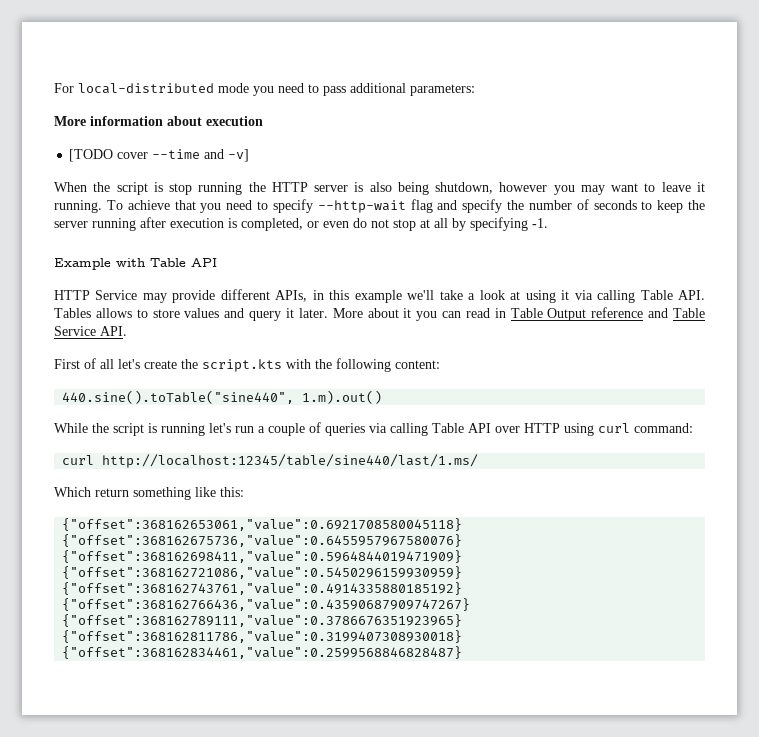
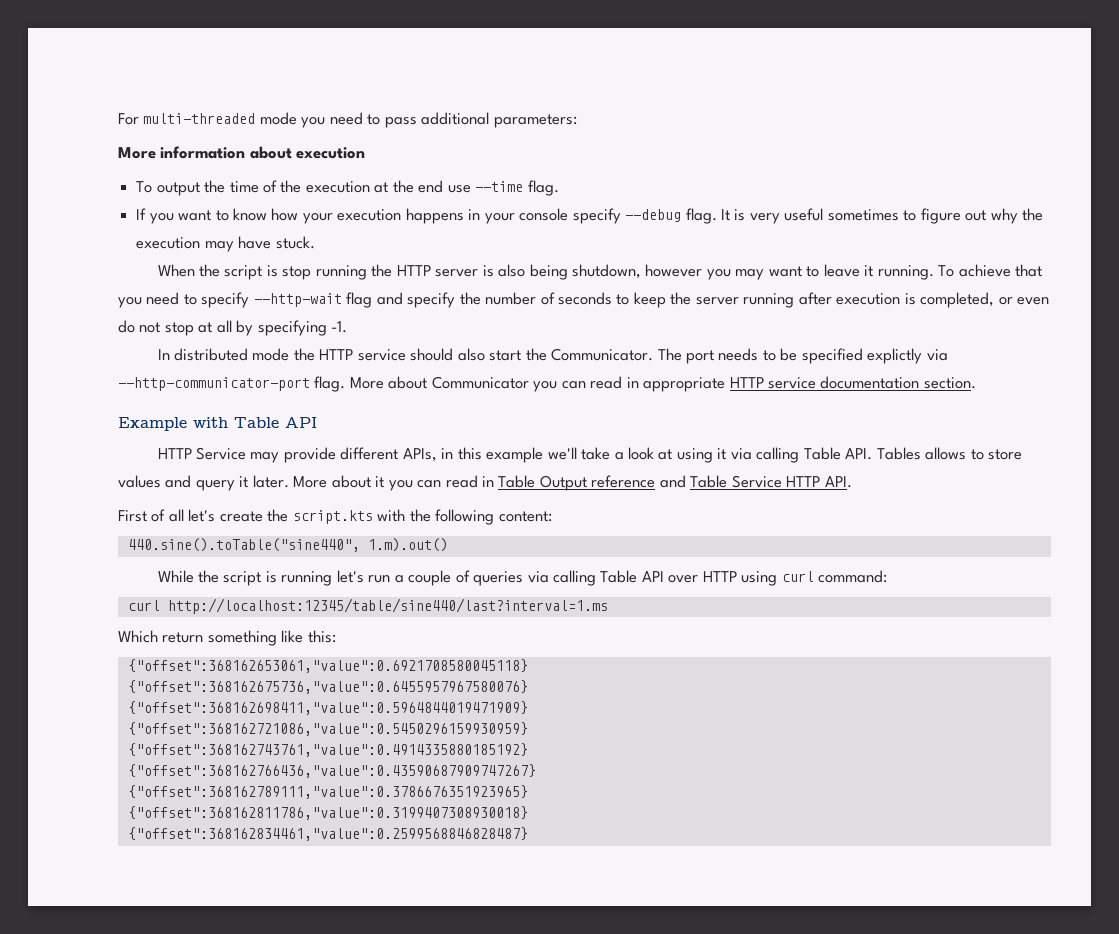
[78,83,214,94] local-distributed -> [143,113,256,124] multi-threaded
[69,149,250,162] [TODO cover --time and -v] -> [136,180,559,196] [136,208,1044,224] [136,236,315,252] To output the time of the execution at the end use --time flag. // If you want to know how your execution happens in your console specify --debug flag. It is very useful sometimes to figure out why the execution may have stuck.
(548, 223) none -> [157,348,948,364] [118,376,976,392] // In distributed mode the HTTP service should also start the Communicator. The port needs to be specified explictly via --http-communicator-port flag. More about Communicator you can read in appropriate HTTP service documentation section.
(96, 331) none -> [786,476,821,487] HTTP
[102,454,479,468] http://localhost:12345/table/sine440/last/1.ms/ -> [167,598,608,614] http://localhost:12345/table/sine440/last?interval=1.ms

